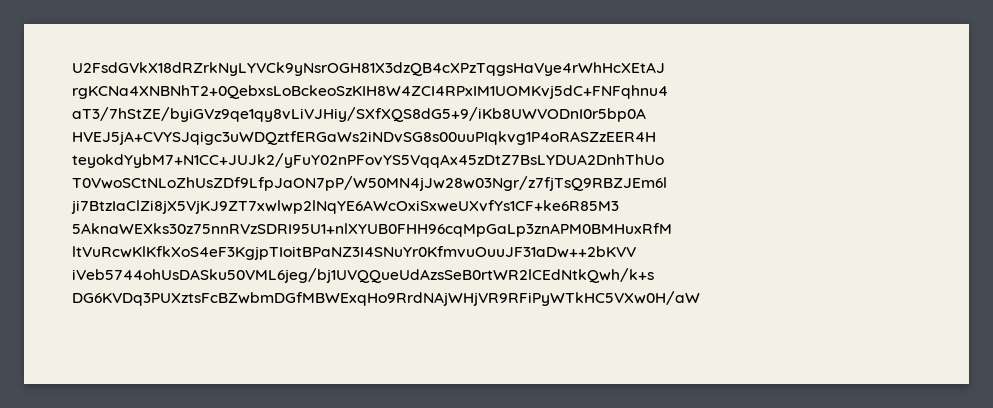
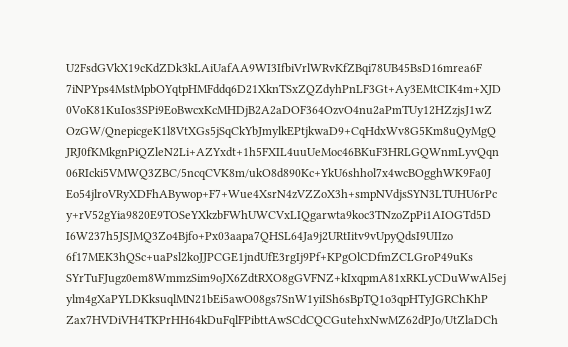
[72,62,665,76] [72,85,668,99] [72,107,646,122] [72,131,656,145] [72,153,664,168] [72,176,667,191] [71,200,619,214] [72,223,672,237] [72,246,636,260] [72,268,654,283] [72,291,700,306] U2FsdGVkX18dRZrkNyLYVCk9yNsrOGH81X3dzQB4cXPzTqgsHaVye4rWhHcXEtAJ rgKCNa4XNBNhT2+0QebxsLoBckeoSzKIH8W4ZCI4RPxIM1UOMKvj5dC+FNFqhnu4 aT3/7hStZE/byiGVz9qe1qy8vLiVJHiy/SXfXQS8dG5+9/iKb8UWVODnI0r5bp0A HVEJ5jA+CVYSJqigc3uWDQztfERGaWs2iNDvSG8s00uuPIqkvg1P4oRASZzEER4H teyokdYybM7+N1CC+JUJk2/yFuY02nPFovYS5VqqAx45zDtZ7BsLYDUA2DnhThUo T0VwoSCtNLoZhUsZDf9LfpJaON7pP/W50MN4jJw28w03Ngr/z7fjTsQ9RBZJEm6l ji7BtzIaClZi8jX5VjKJ9ZT7xwlwp2lNqYE6AWcOxiSxweUXvfYs1CF+ke6R85M3 5AknaWEXks30z75nnRVzSDRI95U1+nlXYUB0FHH96cqMpGaLp3znAPM0BMHuxRfM ltVuRcwKlKfkXoS4eF3KgjpTIoitBPaNZ3I4SNuYr0KfmvuOuuJF31aDw++2bKVV iVeb5744ohUsDASku50VML6jeg/bj1UVQQueUdAzsSeB0rtWR2lCEdNtkQwh/k+s DG6KVDq3PUXztsFcBZwbmDGfMBWExqHo9RrdNAjWHjVR9RFiPyWTkHC5VXw0H/aW -> [66,63,482,75] [66,84,501,96] [66,105,492,117] [66,126,496,138] [65,147,499,159] [66,168,491,180] [66,189,497,201] [66,210,491,222] [66,231,453,243] [66,252,473,264] [66,273,506,285] [66,294,488,306] [66,315,498,327] U2FsdGVkX19cKdZDk3kLAiUafAA9WI3IfbiVrlWRvKfZBqi78UB45BsD16mrea6F 7iNPYps4MstMpbOYqtpHMFddq6D21XknTSxZQZdyhPnLF3Gt+Ay3EMtCIK4m+XJD 0VoK81KuIos3SPi9EoBwcxKcMHDjB2A2aDOF364OzvO4nu2aPmTUy12HZzjsJ1wZ OzGW/QnepicgeK1l8VtXGs5jSqCkYbJmylkEPtjkwaD9+CqHdxWv8G5Km8uQyMgQ JRJ0fKMkgnPiQZleN2Li+AZYxdt+1h5FXIL4uuUeMoc46BKuF3HRLGQWnmLyvQqn 06RIcki5VMWQ3ZBC/5ncqCVK8m/ukO8d890Kc+YkU6shhol7x4wcBOgghWK9Fa0J Eo54jlroVRyXDFhABywop+F7+Wue4XsrN4zVZZoX3h+smpNVdjsSYN3LTUHU6rPc y+rV52gYia9820E9TOSeYXkzbFWhUWCVxLIQgarwta9koc3TNzoZpPi1AIOGTd5D I6W237h5JSJMQ3Zo4Bjfo+Px03aapa7QHSL64Ja9j2URtIitv9vUpyQdsI9UIIzo 6f17MEK3hQSc+uaPsl2koJJPCGE1jndUfE3rgIj9Pf+KPgOlCDfmZCLGroP49uKs SYrTuFJugz0em8WmmzSim9oJX6ZdtRXO8gGVFNZ+kIxqpmA81xRKLyCDuWwAl5ej ylm4gXaPYLDKksuqlMN21bEi5awO08gs7SnW1yiISh6sBpTQ1o3qpHTyJGRChKhP Zax7HVDiVH4TKPrHH64kDuFqlFPibttAwSCdCQCGutehxNwMZ62dPJo/UtZlaDCh

